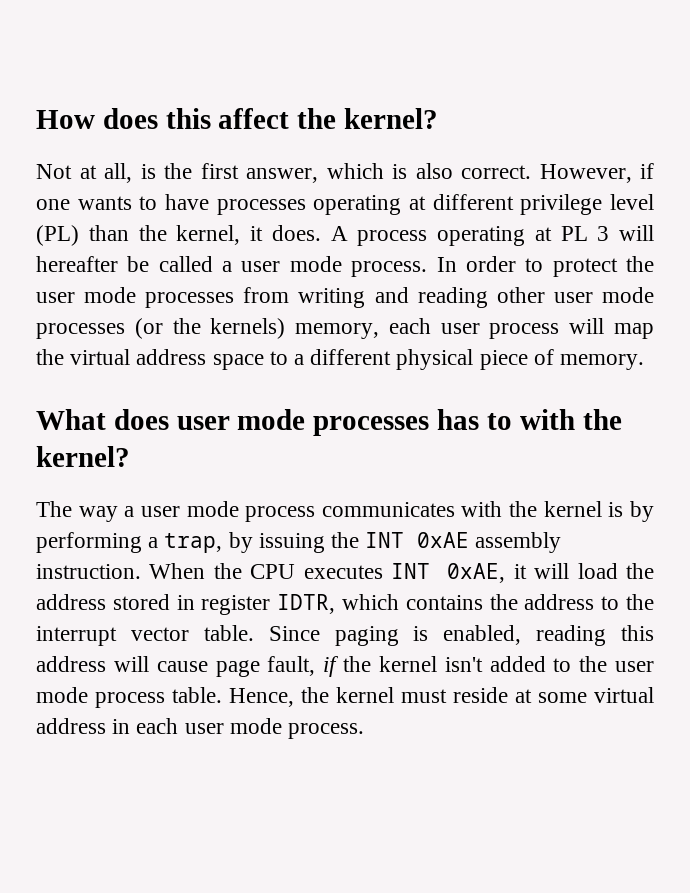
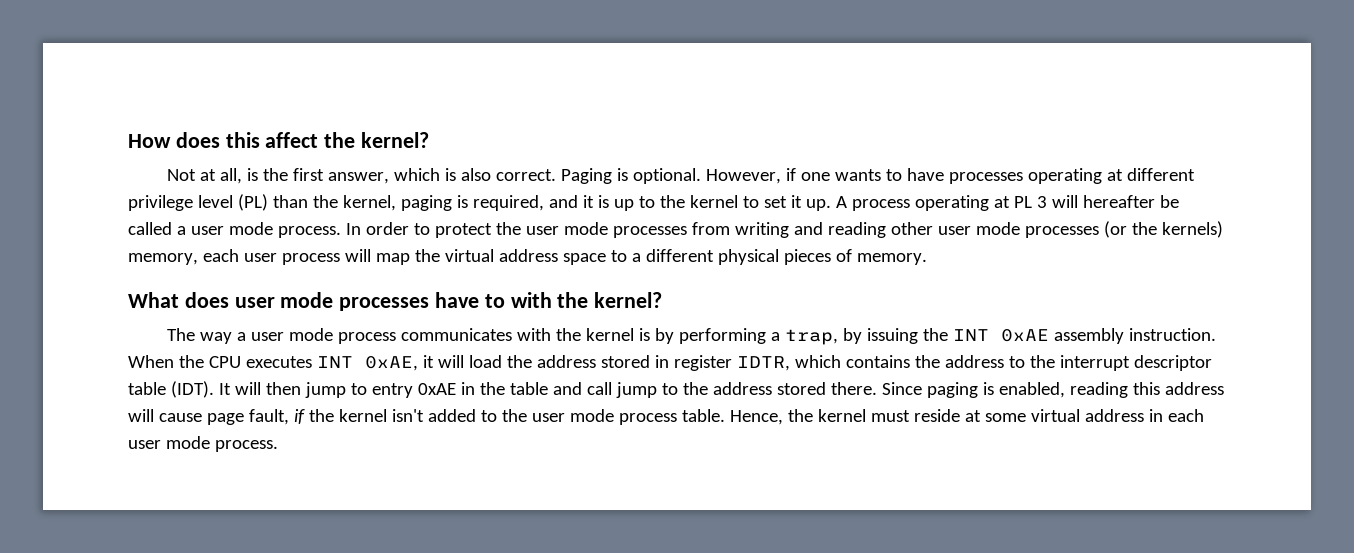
(531, 172) none -> [561,168,702,184] Paging is optional.
[250,225,321,241] it does. -> [400,195,831,211] paging is required, and it is up to the kernel to set it up.
[479,350,528,370] piece -> [783,249,831,265] pieces
[437,409,480,430] has -> [435,292,480,308] have
[130,625,254,641] vector table. -> [1133,355,1212,371] [128,381,877,398] descriptor table (IDT). It will then jump to entry 0xAE in the table and call jump to the address stored there.

